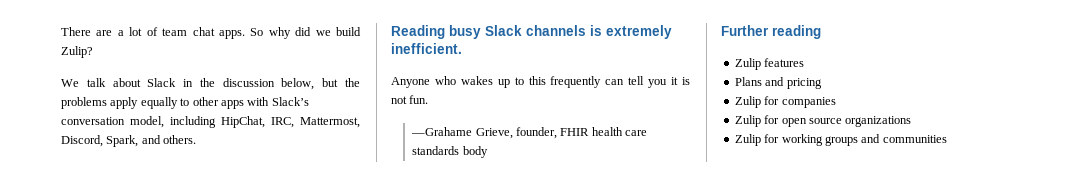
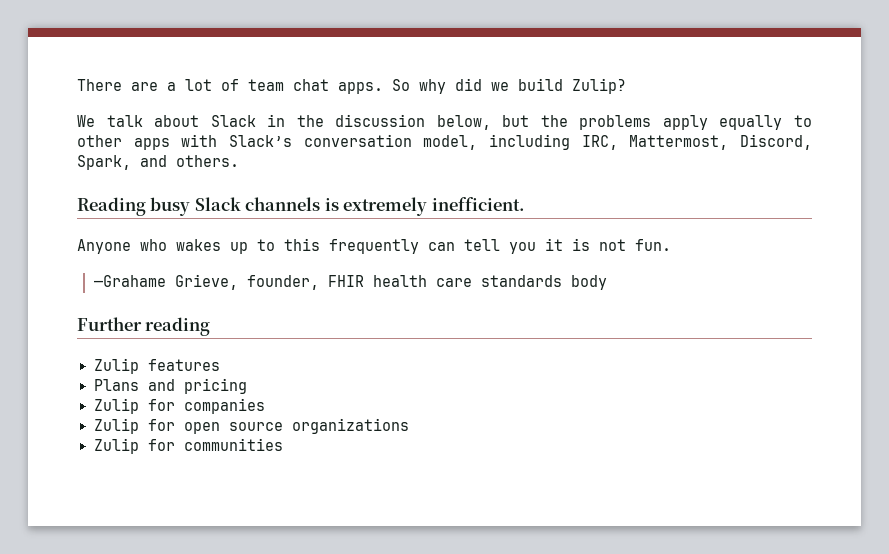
[221,116,265,128] HipChat, -> (570, 142) none
[781,134,881,146] working groups and -> (175, 445) none

